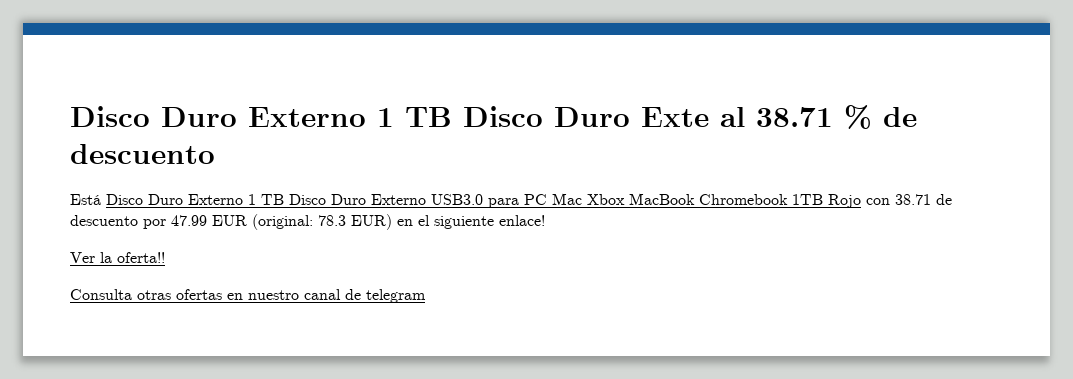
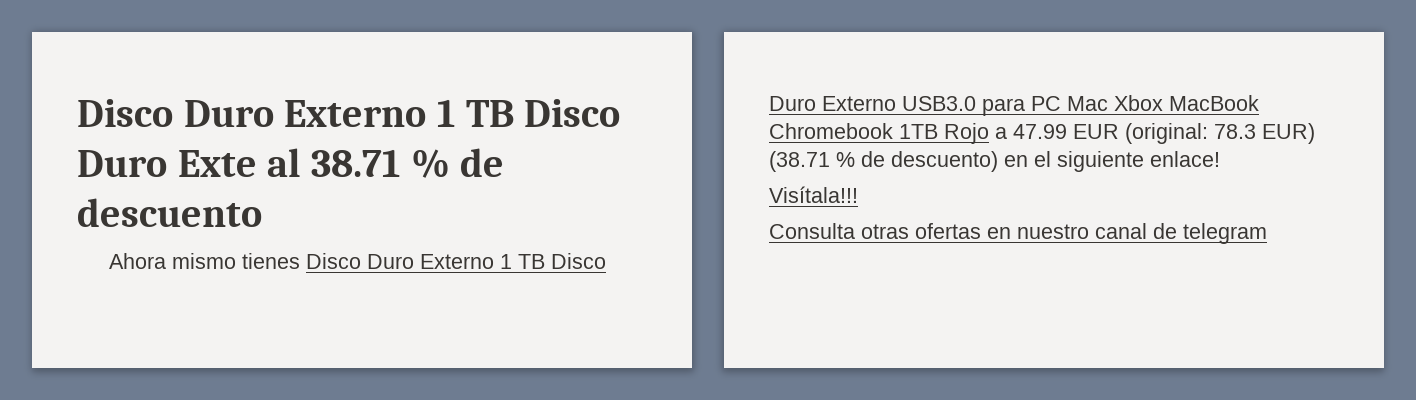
[70,194,101,205] Está -> [108,253,300,269] Ahora mismo tienes
[866,194,952,205] [70,215,166,229] con 38.71 de descuento por -> [995,127,1007,139] a
(392, 222) none -> [769,151,998,172] (38.71 % de descuento)
[70,252,165,263] Ver la oferta!! -> [769,186,858,203] Visítala!!!

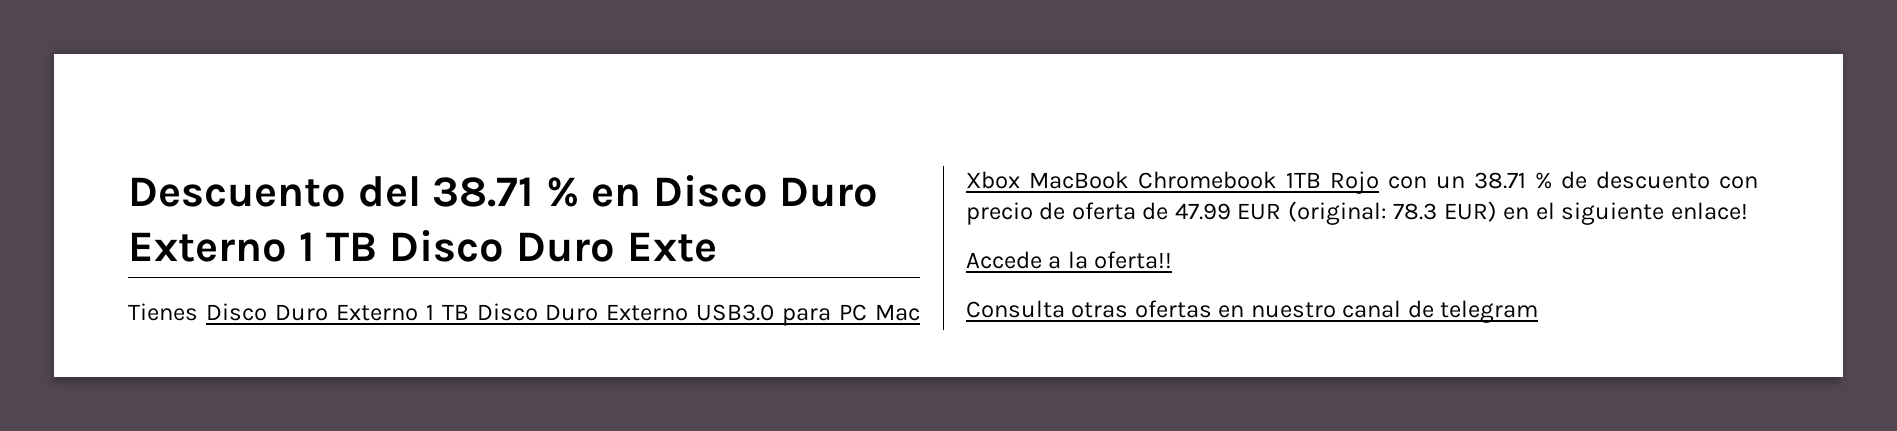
(77, 113) none -> [128,176,641,207] Descuento del 38.71 % en
[267,148,505,178] [77,198,262,227] [108,253,300,269] al 38.71 % de descuento // Ahora mismo tienes -> [128,303,198,321] // Tienes
[995,127,1007,139] a -> [1388,171,1758,189] [966,202,1169,225] con un 38.71 % de descuento con precio de oferta de
[769,151,998,172] (38.71 % de descuento) -> (1497, 211) none
[769,186,858,203] Visítala!!! -> [966,251,1173,269] Accede a la oferta!!

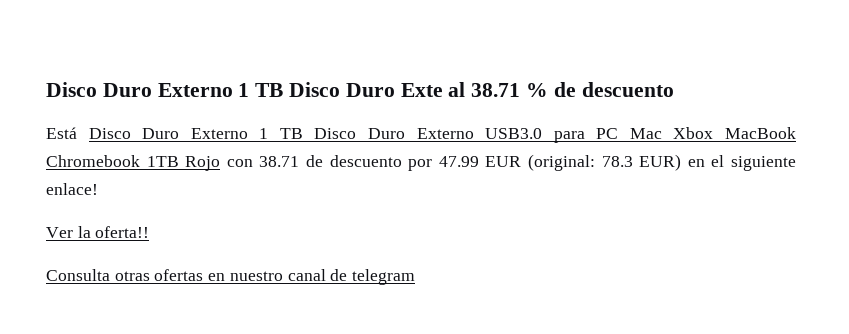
[128,176,641,207] Descuento del 38.71 % en -> (46, 89) none
[128,303,198,321] // Tienes -> [448,82,674,97] [46,127,77,139] al 38.71 % de descuento // Está
[1436,171,1758,189] [966,202,1169,225] un 38.71 % de descuento con precio de oferta de -> [259,155,433,171] 38.71 de descuento por
[966,251,1062,269] Accede a -> [46,227,73,238] Ver

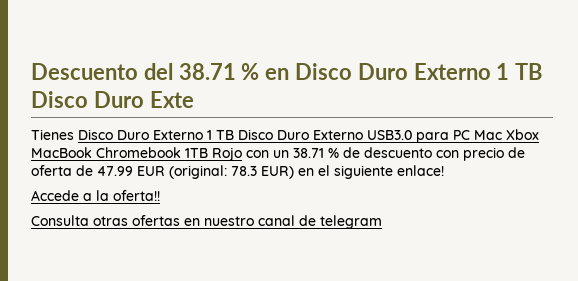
(46, 89) none -> [31,63,290,80] Descuento del 38.71 % en
[448,82,674,97] [46,127,77,139] al 38.71 % de descuento // Está -> [31,129,74,140] // Tienes
[259,155,433,171] 38.71 de descuento por -> [273,147,525,161] [31,165,93,176] un 38.71 % de descuento con precio de oferta de
[46,227,73,238] Ver -> [31,190,92,201] Accede a

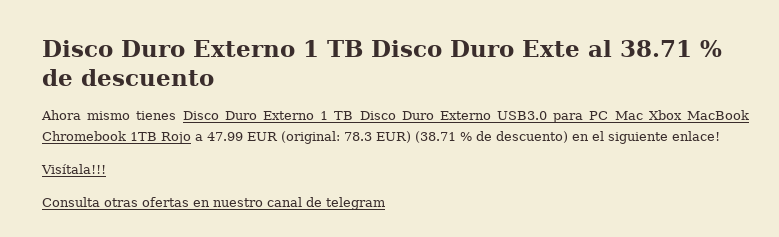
[31,63,290,80] Descuento del 38.71 % en -> (42, 48) none
[31,129,74,140] // Tienes -> [588,40,722,57] [42,69,214,86] [41,110,177,120] al 38.71 % de descuento // Ahora mismo tienes
[246,147,525,161] [31,165,93,176] con un 38.71 % de descuento con precio de oferta de -> [195,134,203,141] a
(294, 172) none -> [415,131,568,143] (38.71 % de descuento)
[31,190,160,201] Accede a la oferta!! -> [41,164,106,174] Visítala!!!

